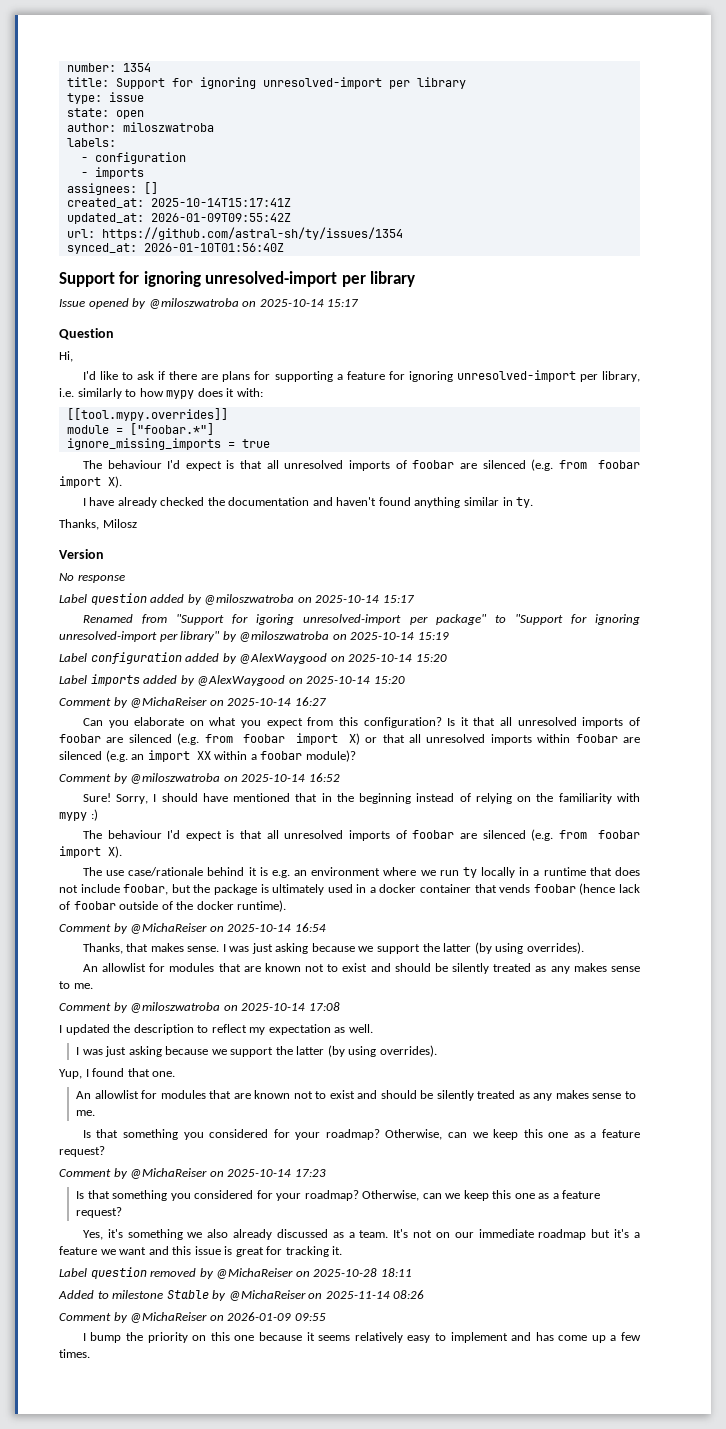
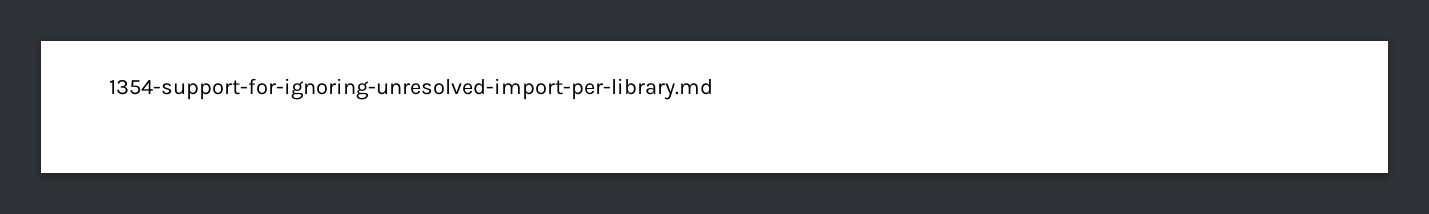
[66,63,151,72] [66,77,466,89] [66,92,144,104] [66,108,144,119] [66,122,214,132] [66,138,116,147] [80,152,186,164] [80,167,144,179] [66,182,158,195] [66,198,291,208] [66,213,291,224] [66,227,403,240] [66,243,284,254] [59,271,416,287] [59,298,359,309] [59,328,114,340] [59,351,73,362] [82,370,640,382] [59,388,263,399] [66,408,228,421] [66,423,214,435] [66,438,270,450] [82,459,641,471] [59,476,122,488] [82,497,534,508] [59,519,137,530] [59,549,104,559] [59,573,125,583] [59,593,414,605] [82,614,640,625] [59,631,449,642] [59,652,447,664] [59,674,405,686] [59,697,326,708] [82,717,640,728] [59,733,641,745] [59,750,356,762] [59,773,340,784] [82,793,640,804] [59,809,98,821] [82,829,641,841] [59,846,122,858] [82,867,640,878] [59,883,640,895] [59,900,287,912] [59,923,326,934] [82,942,584,954] [82,963,640,974] [59,981,93,989] [59,1002,340,1013] [59,1024,373,1035] [76,1045,437,1057] [59,1068,176,1079] [76,1090,636,1101] [76,1110,96,1116] [82,1129,640,1140] [59,1146,105,1157] [59,1168,326,1179] [76,1190,601,1201] [76,1207,123,1218] [82,1229,641,1240] [59,1246,343,1257] [59,1267,412,1279] [58,1290,425,1301] [59,1312,326,1323] [82,1332,641,1343] [59,1349,90,1358] number: 1354 // title: Support for ignoring unresolved-import per library // type: issue // state: open // author: miloszwatroba // labels: // - configuration // - imports // assignees: [] // created_at: 2025-10-14T15:17:41Z // updated_at: 2026-01-09T09:55:42Z // url: https://github.com/astral-sh/ty/issues/1354 // synced_at: 2026-01-10T01:56:40Z // Support for ignoring unresolved-import per library // Issue opened by @miloszwatroba on 2025-10-14 15:17 // Question // Hi, // I'd like to ask if there are plans for supporting a feature for ignoring unresolved-import per library, i.e. similarly to how mypy does it with: // [[tool.mypy.overrides]] // module = ["foobar.*"] // ignore_missing_imports = true // The behaviour I'd expect is that all unresolved imports of foobar are silenced (e.g. from foobar import X). // I have already checked the documentation and haven't found anything similar in ty. // Thanks, Milosz // Version // No response // Label question added by @miloszwatroba on 2025-10-14 15:17 // Renamed from "Support for igoring unresolved-import per package" to "Support for ignoring unresolved-import per library" by @miloszwatroba on 2025-10-14 15:19 // Label configuration added by @AlexWaygood on 2025-10-14 15:20 // Label imports added by @AlexWaygood on 2025-10-14 15:20 // Comment by @MichaReiser on 2025-10-14 16:27 // Can you elaborate on what you expect from this configuration? Is it that all unresolved imports of foobar are silenced (e.g. from foobar import X) or that all unresolved imports within foobar are silenced (e.g. an import XX within a foobar module)? // Comment by @miloszwatroba on 2025-10-14 16:52 // Sure! Sorry, I should have mentioned that in the beginning instead of relying on the familiarity with mypy :) // The behaviour I'd expect is that all unresolved imports of foobar are silenced (e.g. from foobar import X). // The use case/rationale behind it is e.g. an environment where we run ty locally in a runtime that does not include foobar, but the package is ultimately used in a docker container that vends foobar (hence lack of foobar outside of the docker runtime). // Comment by @MichaReiser on 2025-10-14 16:54 // Thanks, that makes sense. I was just asking because we support the latter (by using overrides). // An allowlist for modules that are known not to exist and should be silently treated as any makes sense to me. // Comment by @miloszwatroba on 2025-10-14 17:08 // I updated the description to reflect my expectation as well. // I was just asking because we support the latter (by using overrides). // Yup, I found that one. // An allowlist for modules that are known not to exist and should be silently treated as any makes sense to me. // Is that something you considered for your roadmap? Otherwise, can we keep this one as a feature request? // Comment by @MichaReiser on 2025-10-14 17:23 // Is that something you considered for your roadmap? Otherwise, can we keep this one as a feature request? // Yes, it's something we also already discussed as a team. It's not on our immediate roadmap but it's a feature we want and this issue is great for tracking it. // Label question removed by @MichaReiser on 2025-10-28 18:11 // Added to milestone Stable by @MichaReiser on 2025-11-14 08:26 // Comment by @MichaReiser on 2026-01-09 09:55 // I bump the priority on this one because it seems relatively easy to implement and has come up a few times. -> [109,78,713,100] 1354-support-for-ignoring-unresolved-import-per-library.md

